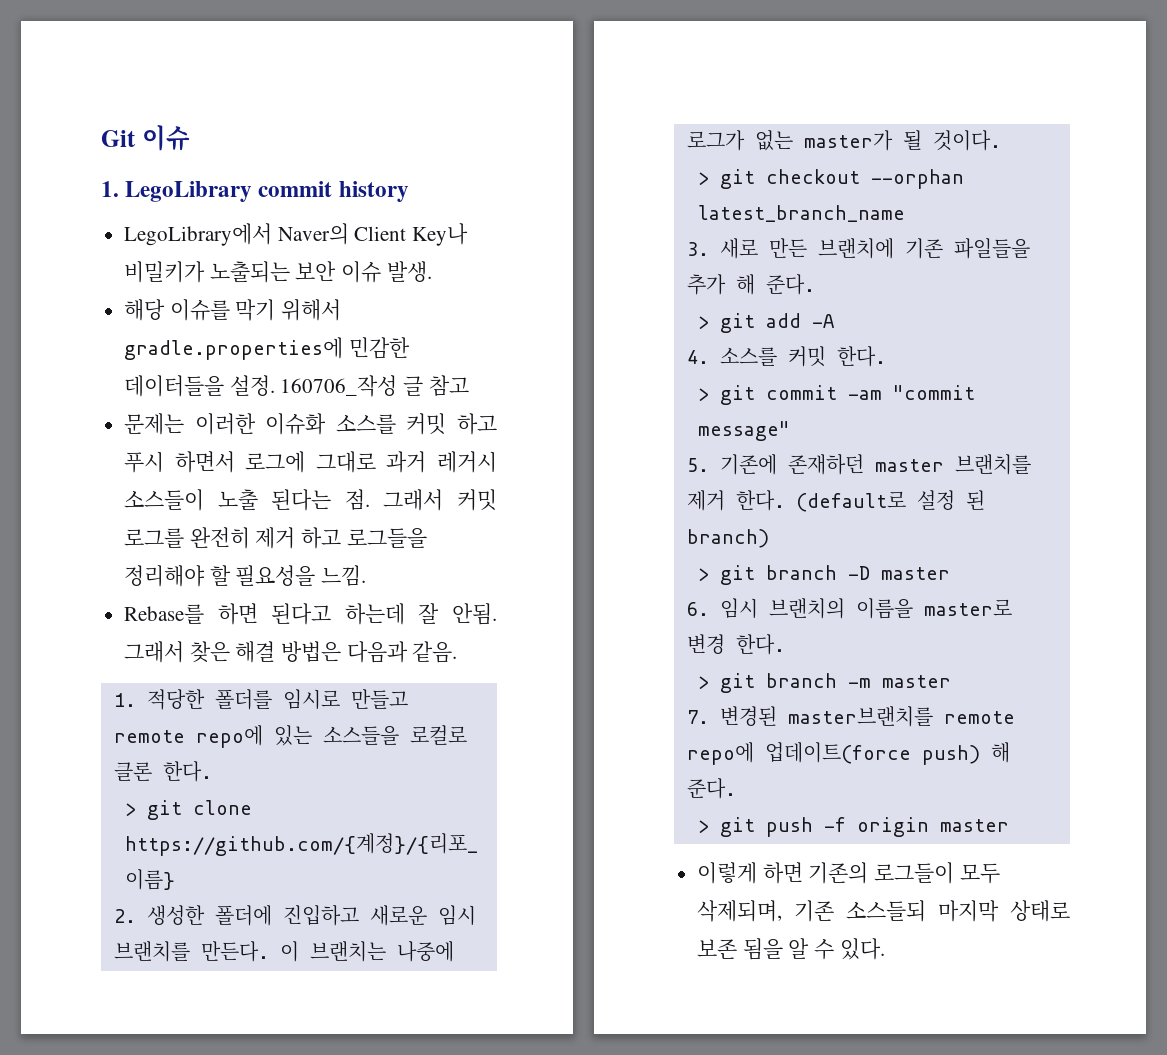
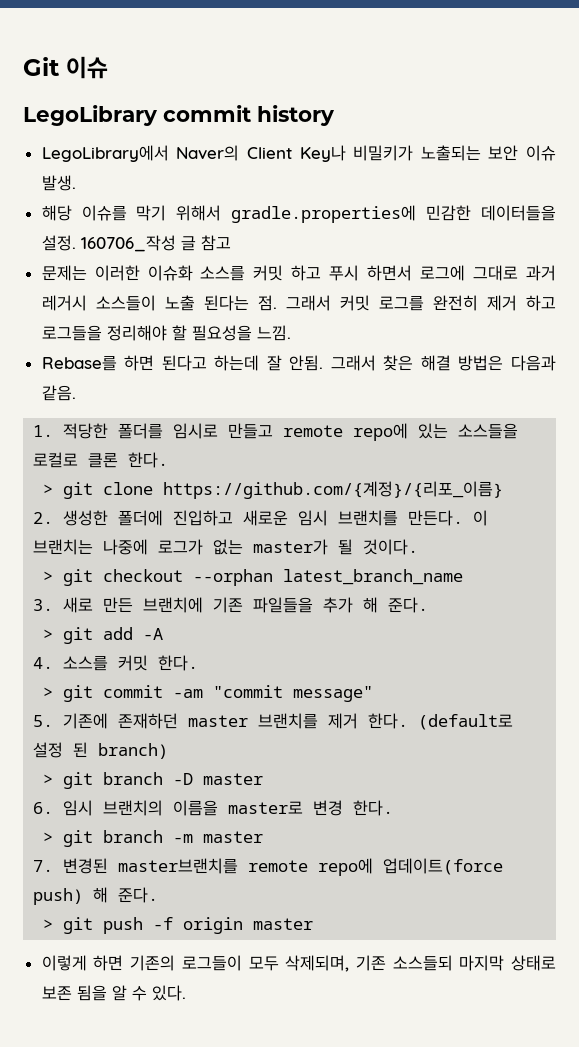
[101,181,119,197] 1. -> (108, 67) none

